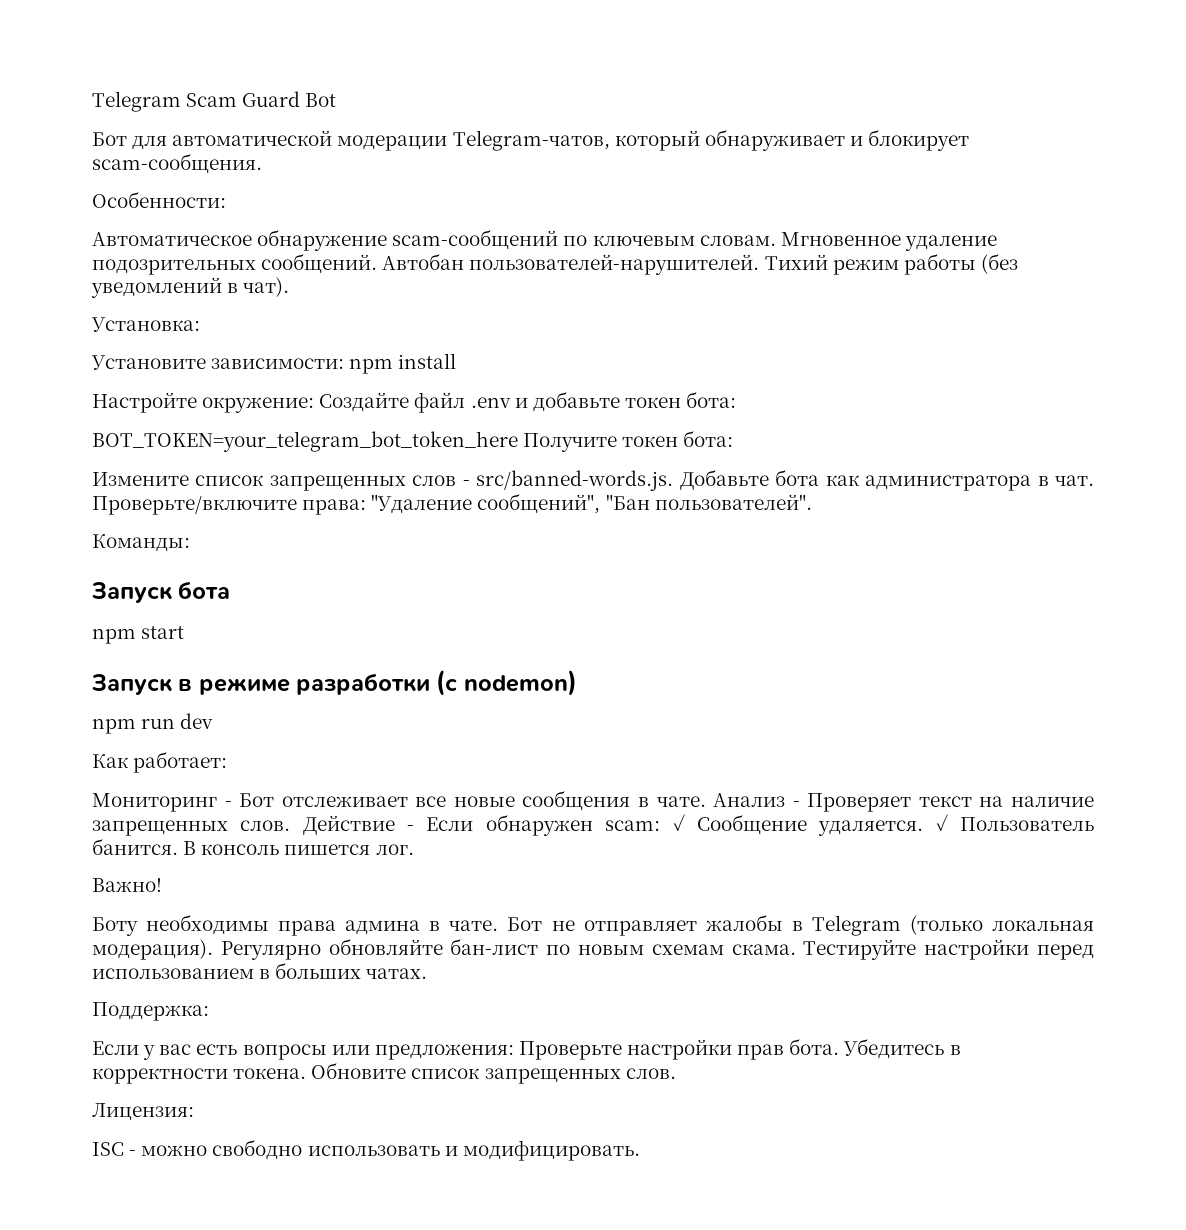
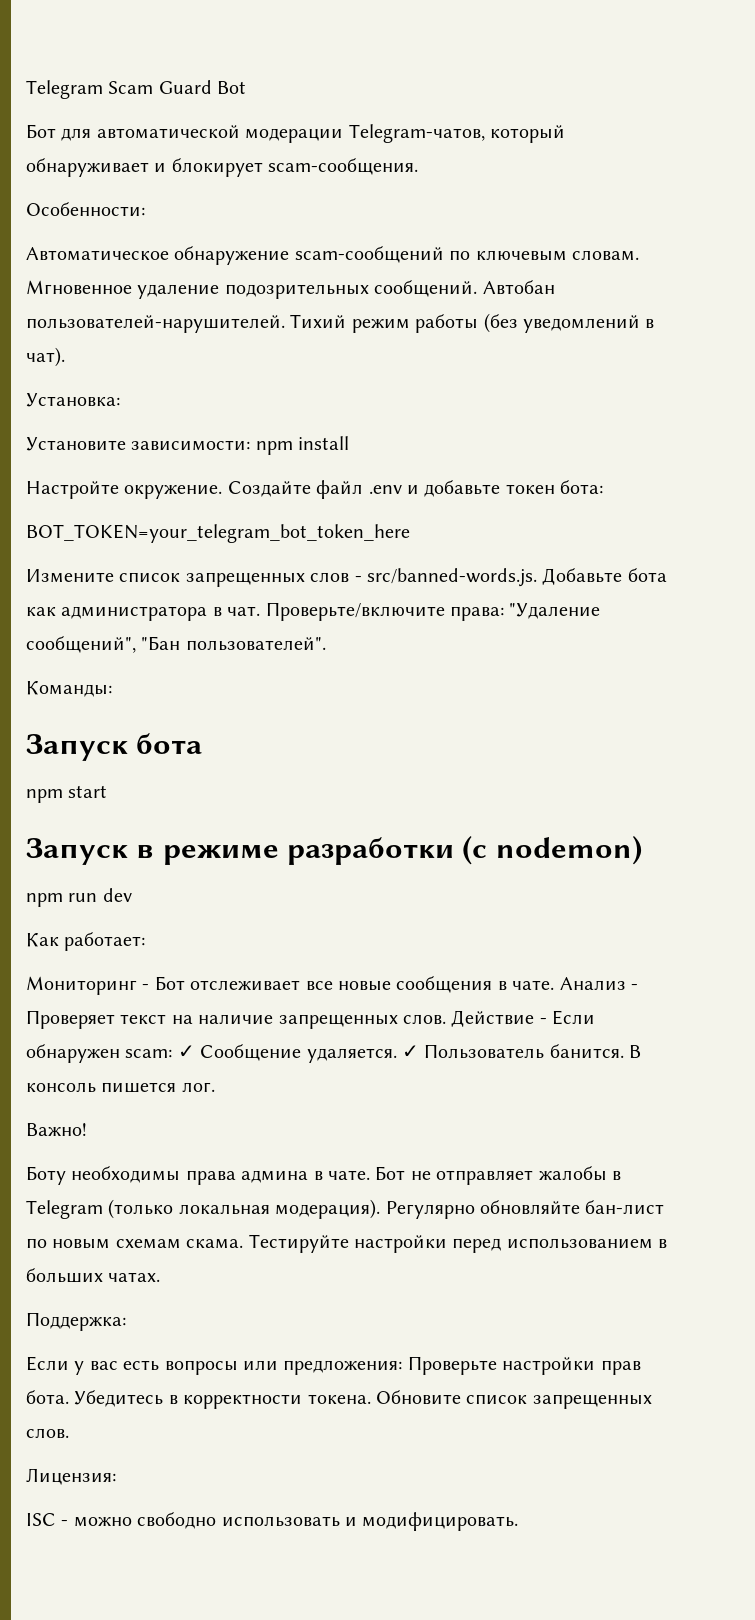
[202,397,315,413] окружение: -> [124,484,223,499] окружение.
[523,430,734,452] Получите токен бота: -> (410, 533) none

